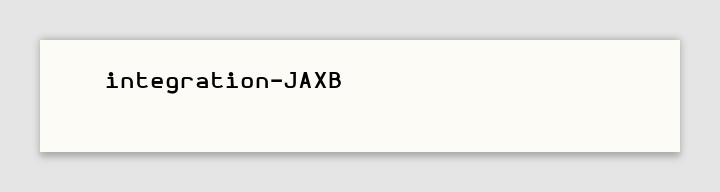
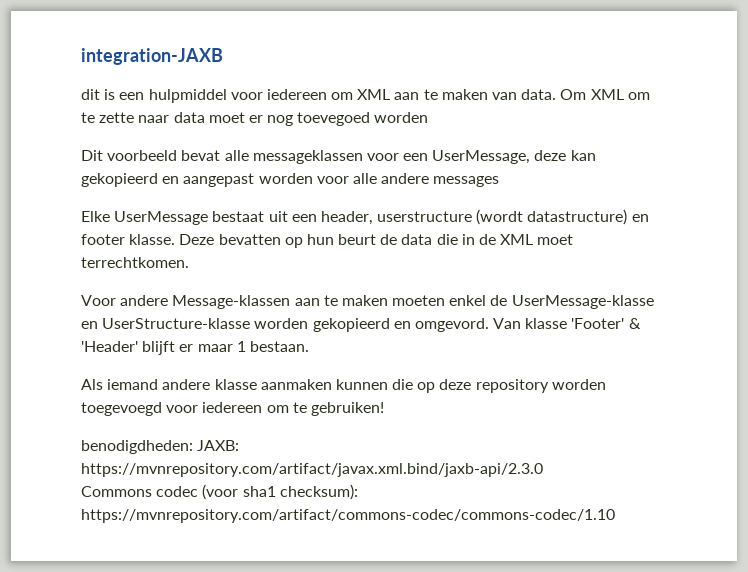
(343, 83) none -> [81,89,650,103] [81,112,429,126] [81,150,596,164] [81,173,500,187] [81,209,649,225] [81,234,574,248] [81,257,189,268] [81,295,654,309] [81,318,641,332] [81,341,309,355] [81,379,606,393] [81,402,384,416] [81,440,240,454] [81,463,543,477] [81,484,358,500] [81,509,615,523] // dit is een hulpmiddel voor iedereen om XML aan te maken van data. Om XML om te zette naar data moet er nog toevegoed worden // Dit voorbeeld bevat alle messageklassen voor een UserMessage, deze kan gekopieerd en aangepast worden voor alle andere messages // Elke UserMessage bestaat uit een header, userstructure (wordt datastructure) en footer klasse. Deze bevatten op hun beurt de data die in de XML moet terrechtkomen. // Voor andere Message-klassen aan te maken moeten enkel de UserMessage-klasse en UserStructure-klasse worden gekopieerd en omgevord. Van klasse 'Footer' & 'Header' blijft er maar 1 bestaan. // Als iemand andere klasse aanmaken kunnen die op deze repository worden toegevoegd voor iedereen om te gebruiken! // benodigdheden: JAXB: https://mvnrepository.com/artifact/javax.xml.bind/jaxb-api/2.3.0 // Commons codec (voor sha1 checksum): https://mvnrepository.com/artifact/commons-codec/commons-codec/1.10

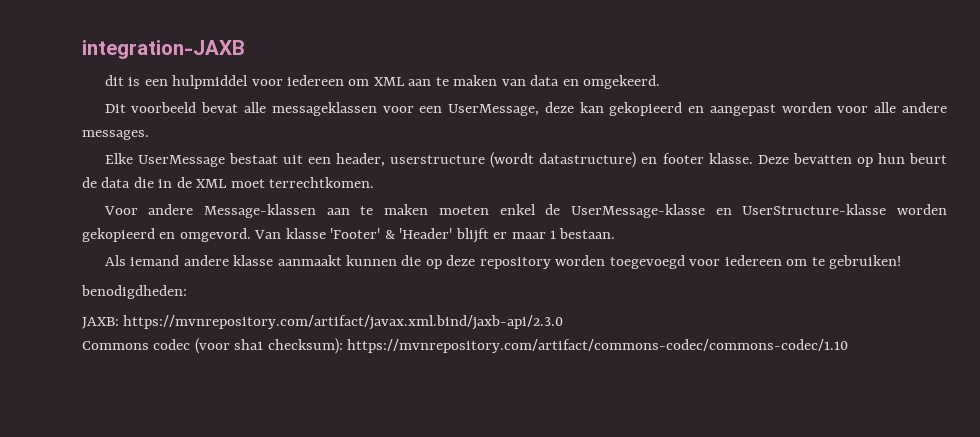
[521,89,650,100] [81,112,429,126] data. Om XML om te zette naar data moet er nog toevegoed worden -> [530,75,661,89] data en omgekeerd.
[433,176,500,187] messages -> [82,130,149,140] messages.
[260,379,332,390] aanmaken -> [277,255,342,266] aanmaakt
(193, 447) none -> (187, 292) //

